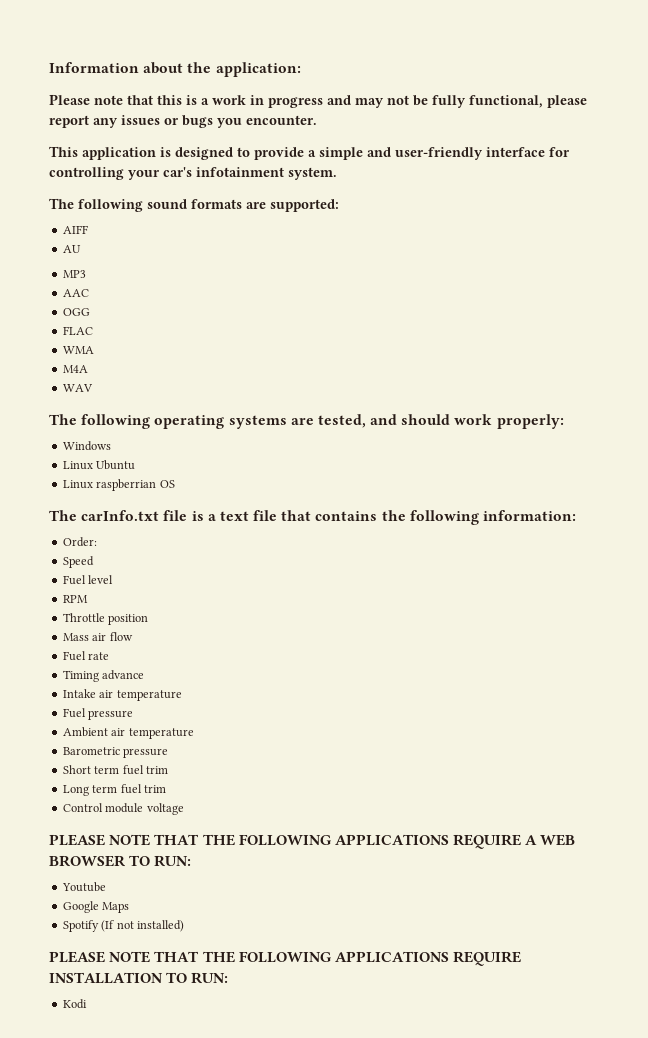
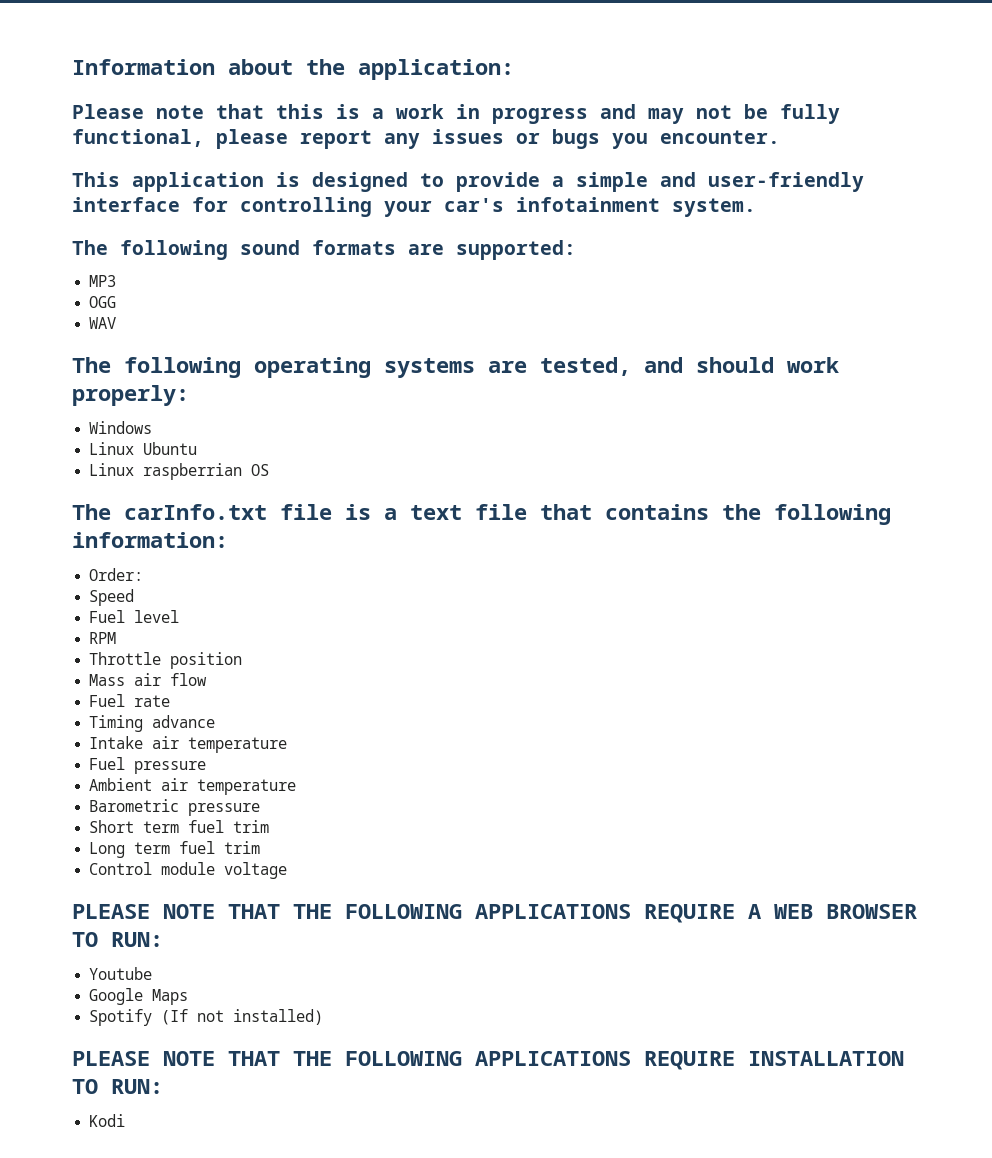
[62,225,88,234] [62,245,81,253] // AIFF // AU -> (576, 250) none
[62,289,89,297] // AAC -> (117, 281) none
[62,326,93,335] [62,346,94,354] [62,365,88,373] // FLAC // WMA // M4A -> (117, 302) none

